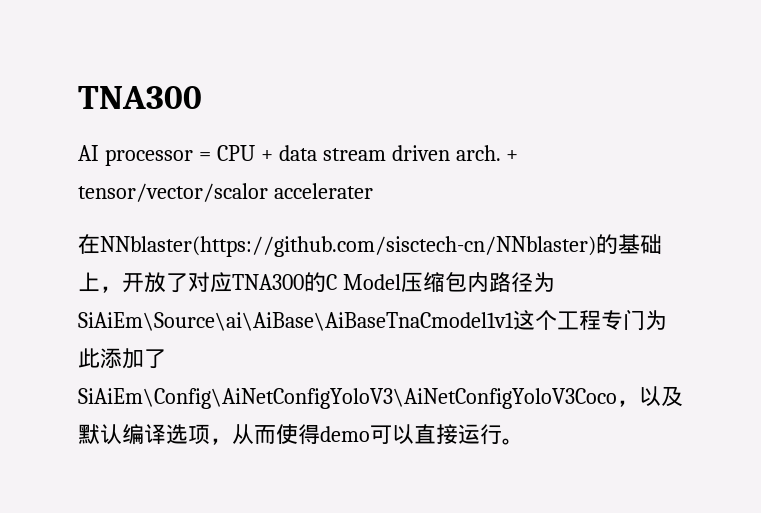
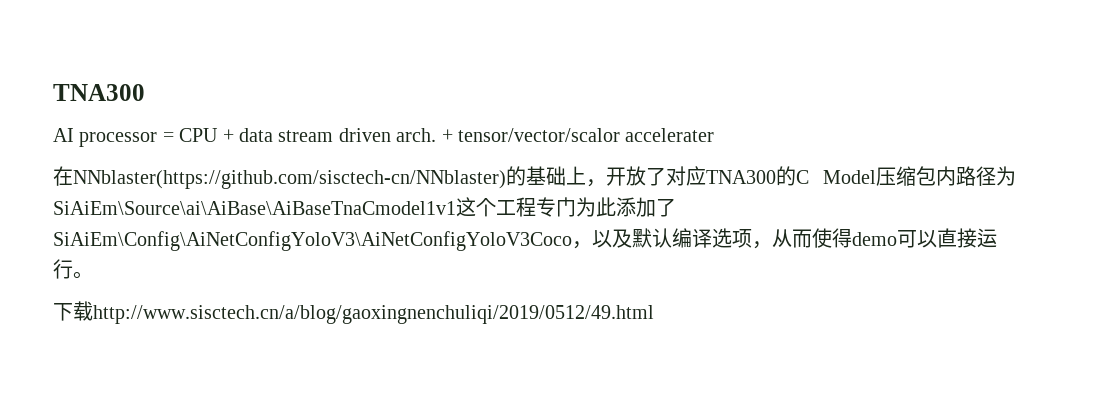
(524, 441) none -> [53,301,654,324] // 下载http://www.sisctech.cn/a/blog/gaoxingnenchuliqi/2019/0512/49.html

